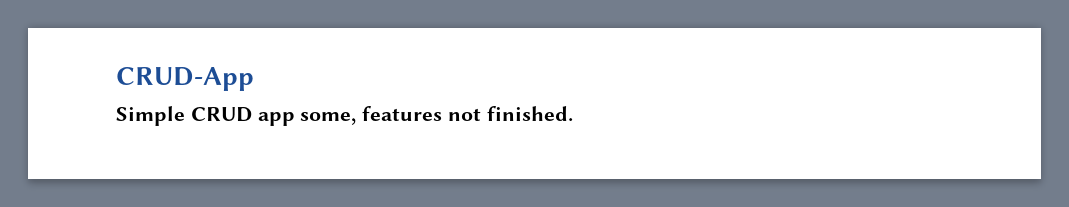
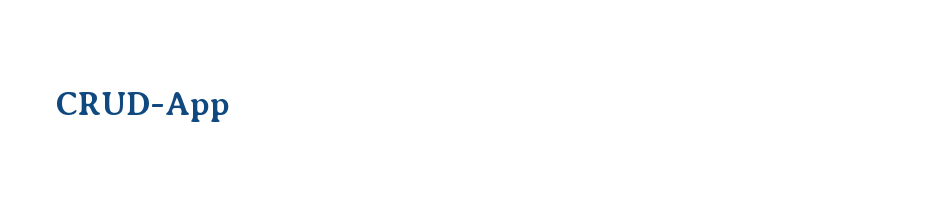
[116,106,573,126] // Simple CRUD app some, features not finished. -> (230, 107) none

